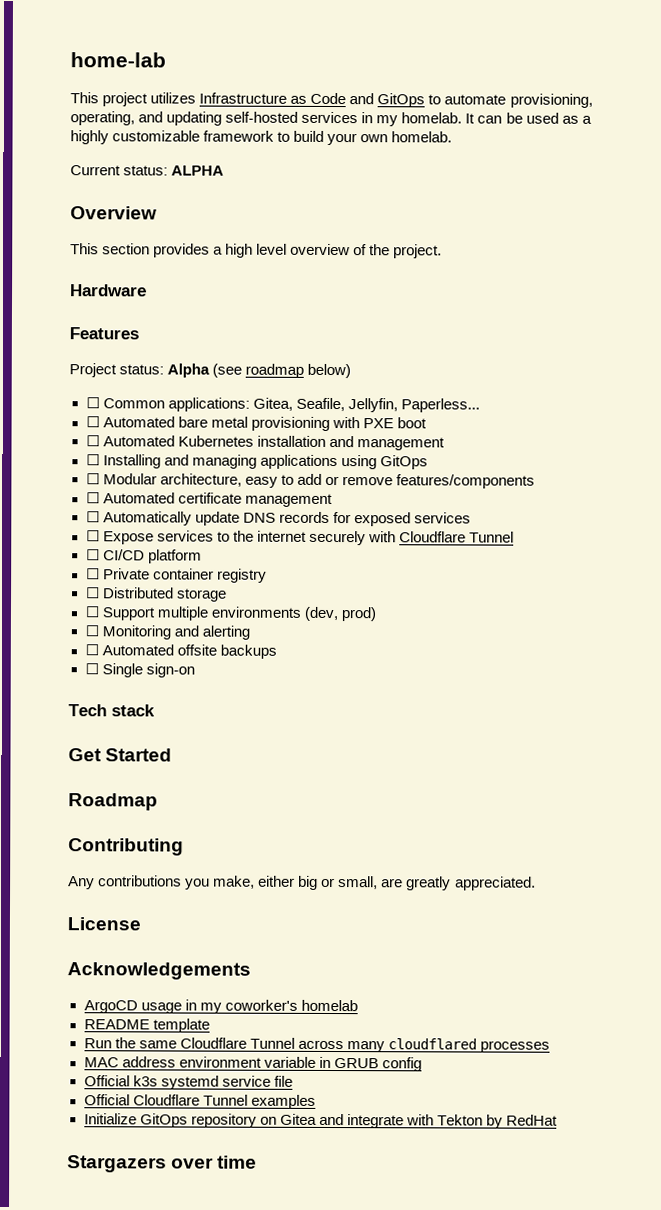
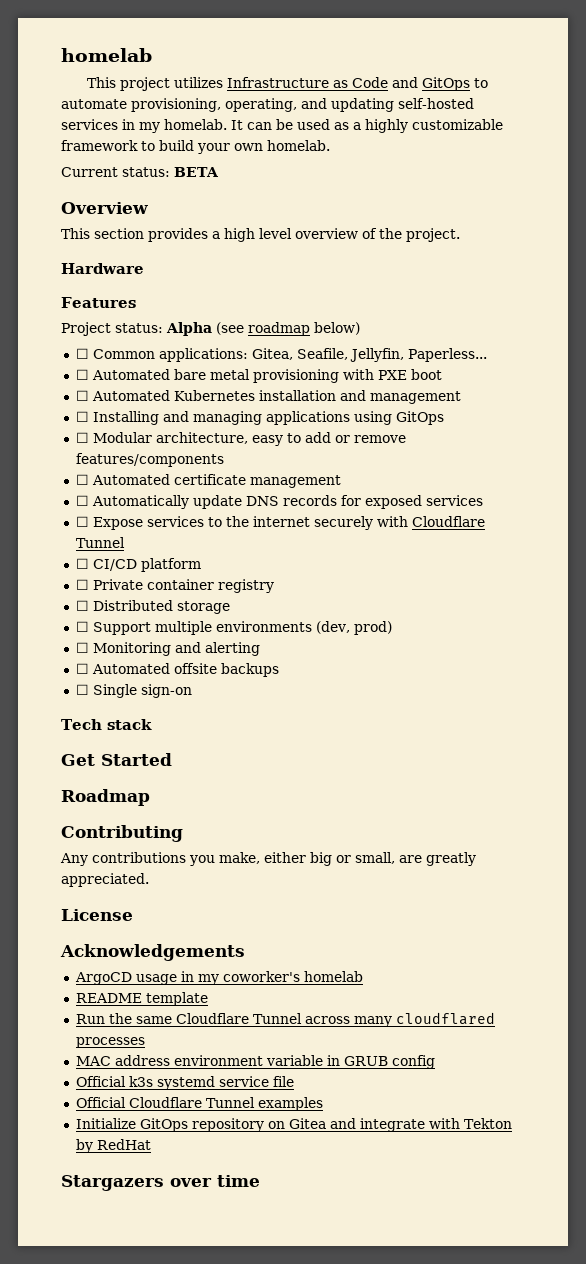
[70,52,166,68] home-lab -> [61,48,152,62] homelab
[171,165,225,176] ALPHA -> [174,167,219,177] BETA

